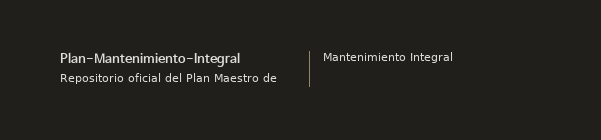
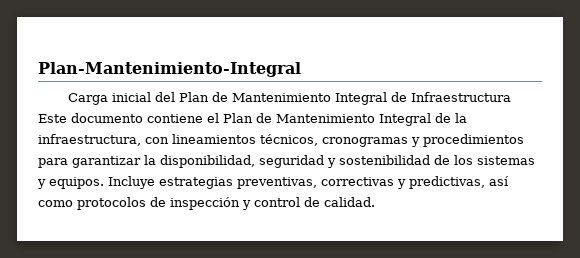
[60,73,161,84] Repositorio oficial -> [68,92,152,105] Carga inicial
[214,73,277,82] [323,52,453,63] Maestro de Mantenimiento Integral -> [212,92,512,105] [38,113,467,126] [38,134,524,147] [38,155,535,168] [37,176,509,189] [38,197,375,210] de Mantenimiento Integral de Infraestructura Este documento contiene el Plan de Mantenimiento Integral de la infraestructura, con lineamientos técnicos, cronogramas y procedimientos para garantizar la disponibilidad, seguridad y sostenibilidad de los sistemas y equipos. Incluye estrategias preventivas, correctivas y predictivas, así como protocolos de inspección y control de calidad.

